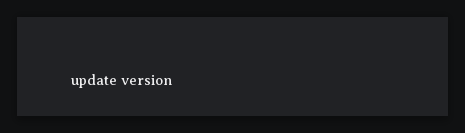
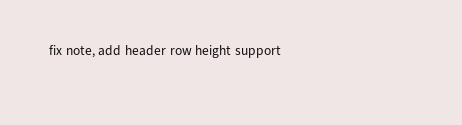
[71,74,172,88] update version -> [49,45,281,58] fix note, add header row height support

